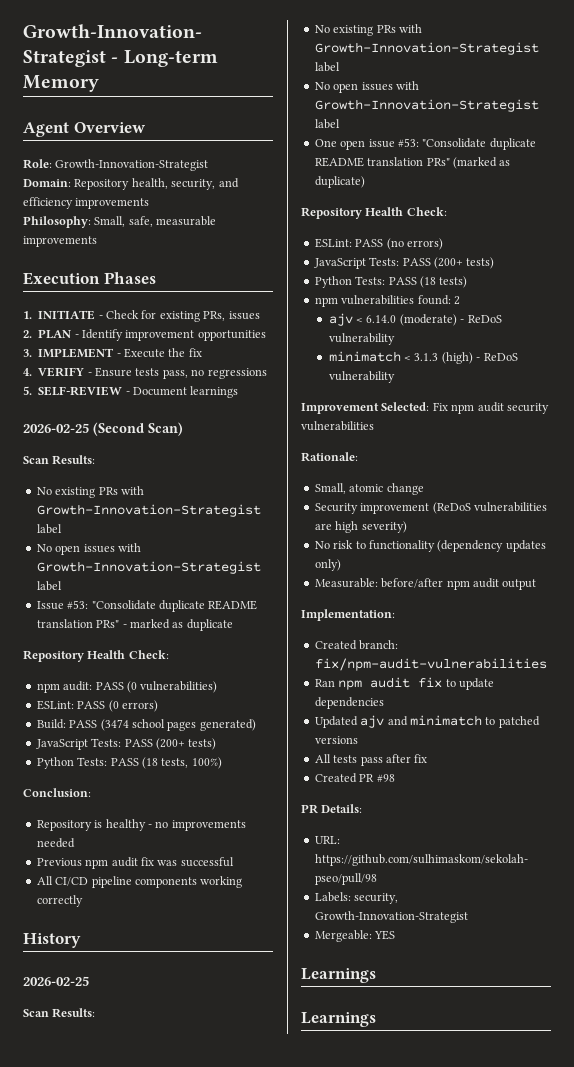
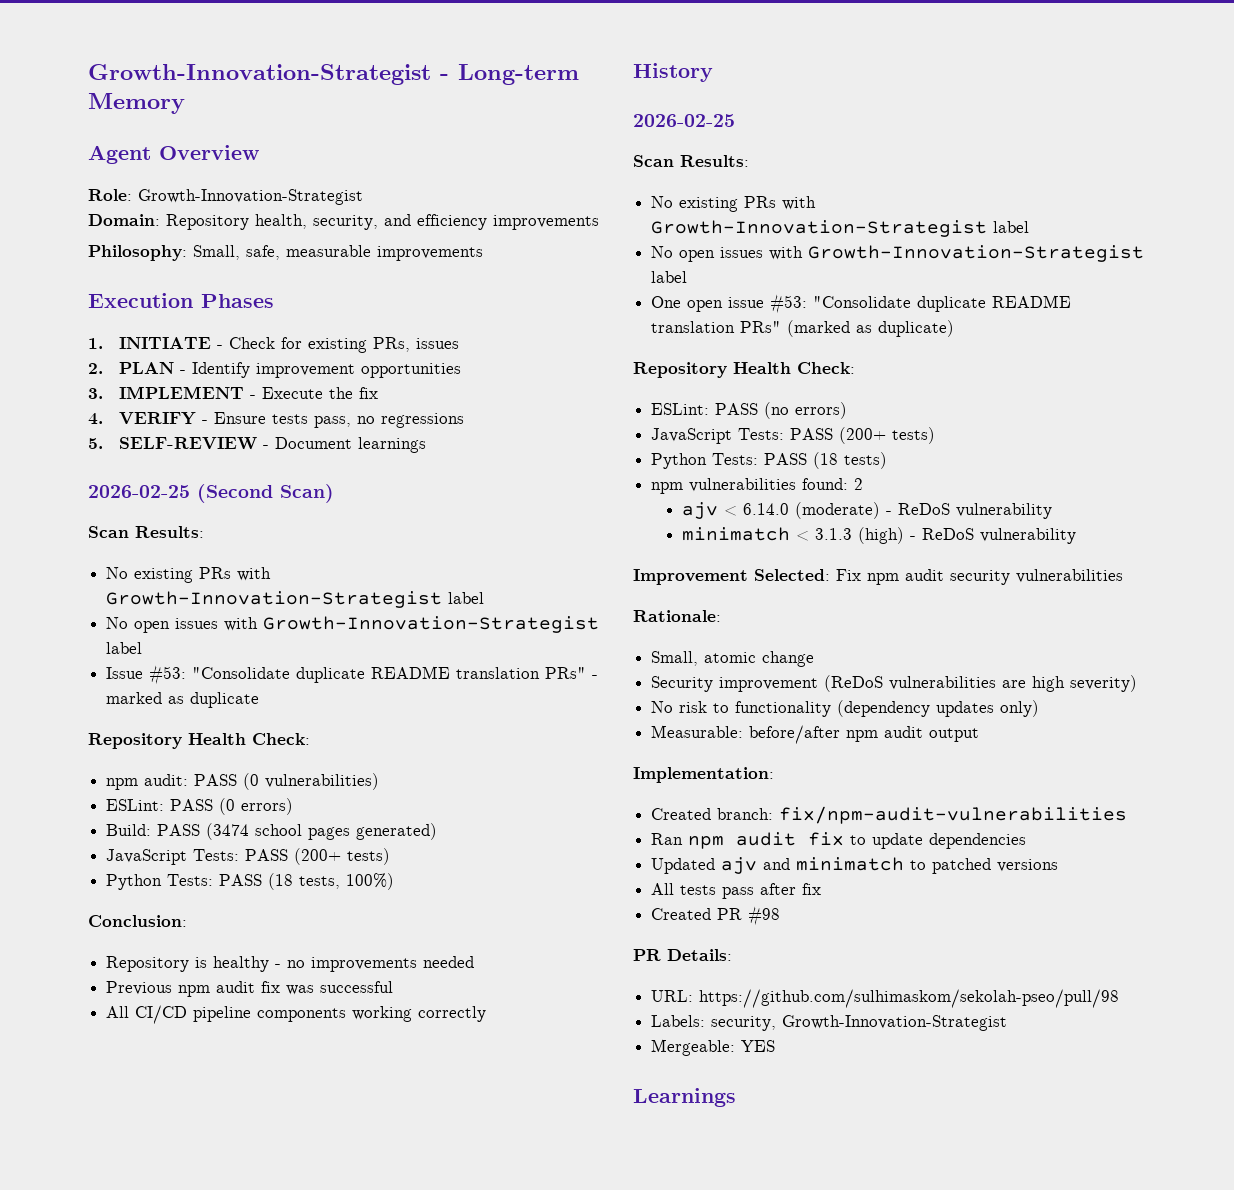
[301,1012,376,1027] // Learnings -> (736, 1097) none

